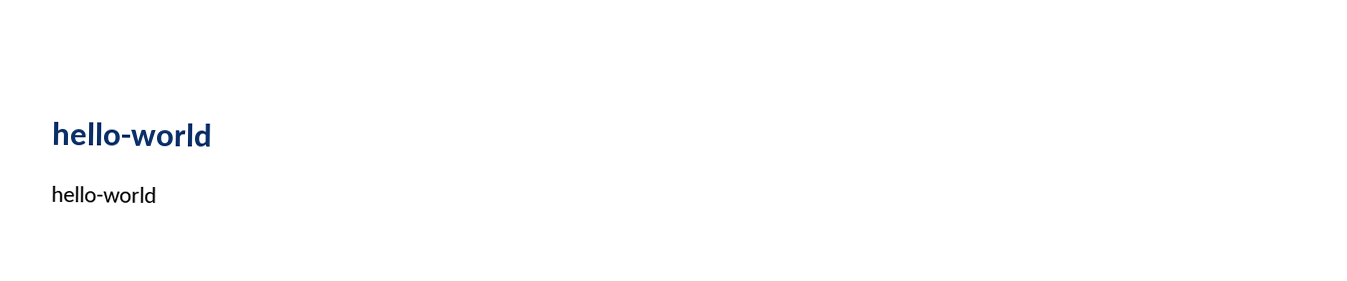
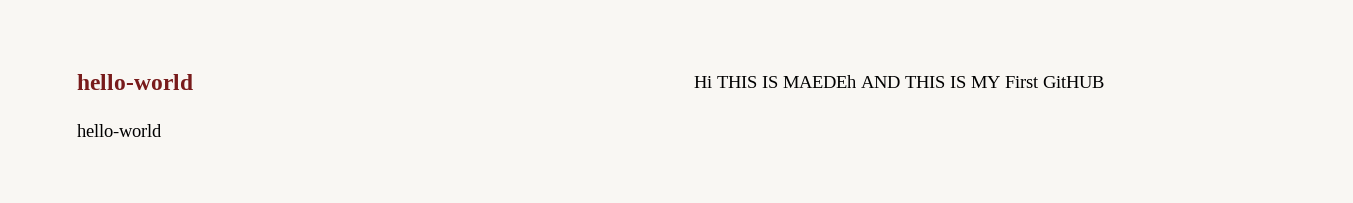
(157, 194) none -> [694,75,1104,88] // Hi THIS IS MAEDEh AND THIS IS MY First GitHUB

